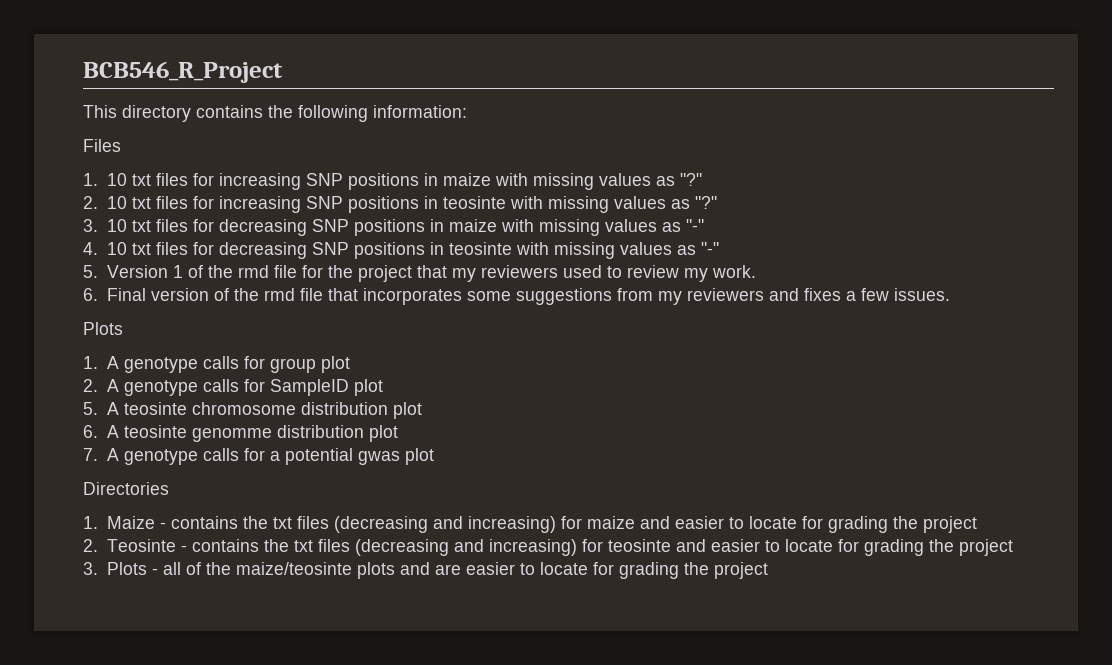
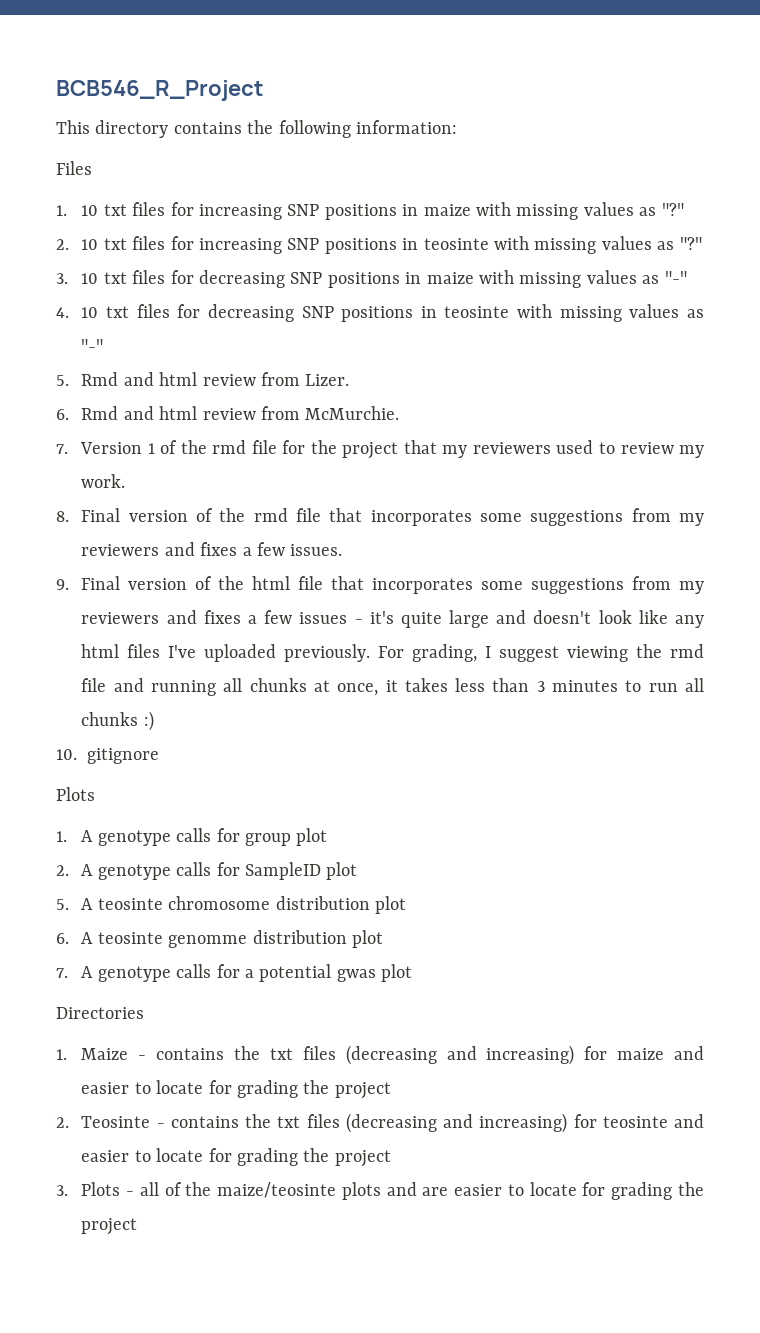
(98, 271) none -> [81,372,350,386] [56,406,400,420] [56,444,68,454] Rmd and html review from Lizer. // 6. Rmd and html review from McMurchie. // 7.
[83,288,98,301] 6. -> [56,511,69,522] 8.
(950, 294) none -> [56,576,704,594] [81,610,705,628] [81,644,704,662] [81,678,704,696] [81,711,154,731] [56,748,159,764] // 9. Final version of the html file that incorporates some suggestions from my reviewers and fixes a few issues - it's quite large and doesn't look like any html files I've uploaded previously. For grading, I suggest viewing the rmd file and running all chunks at once, it takes less than 3 minutes to run all chunks :) // 10. gitignore

